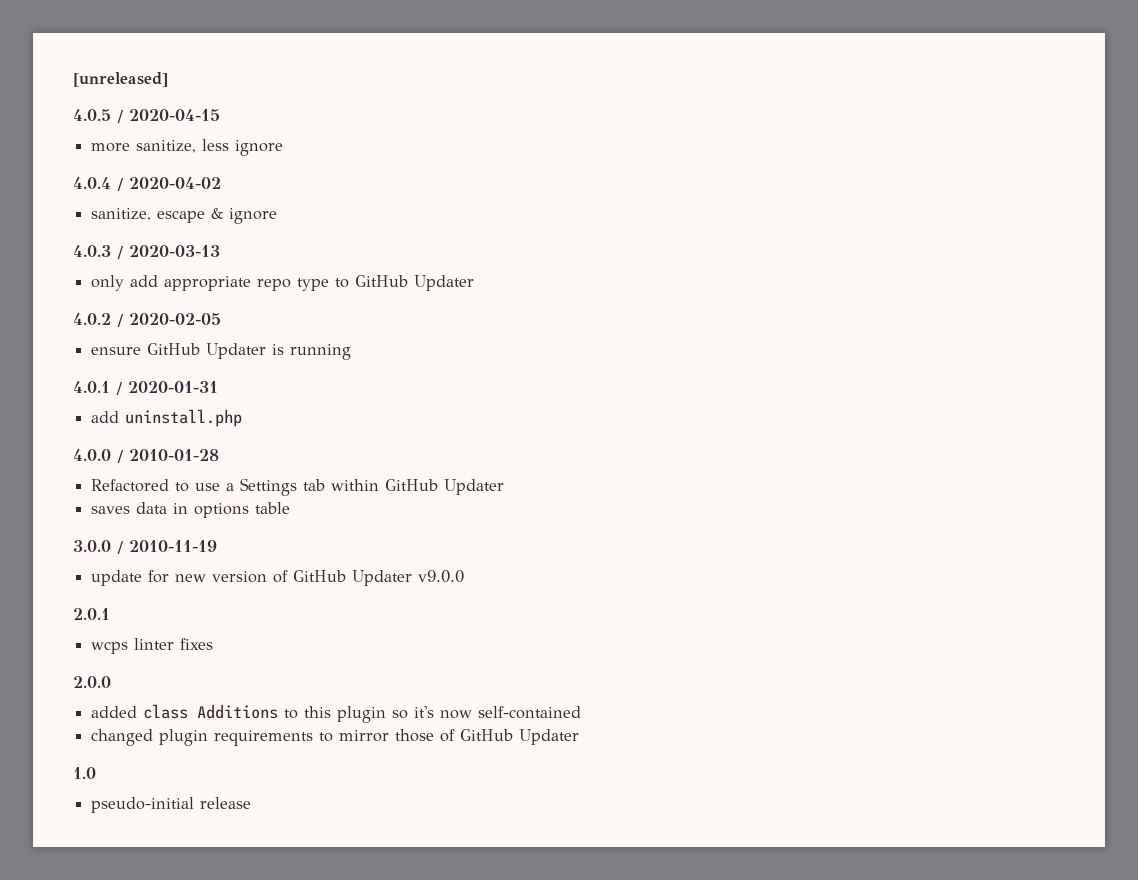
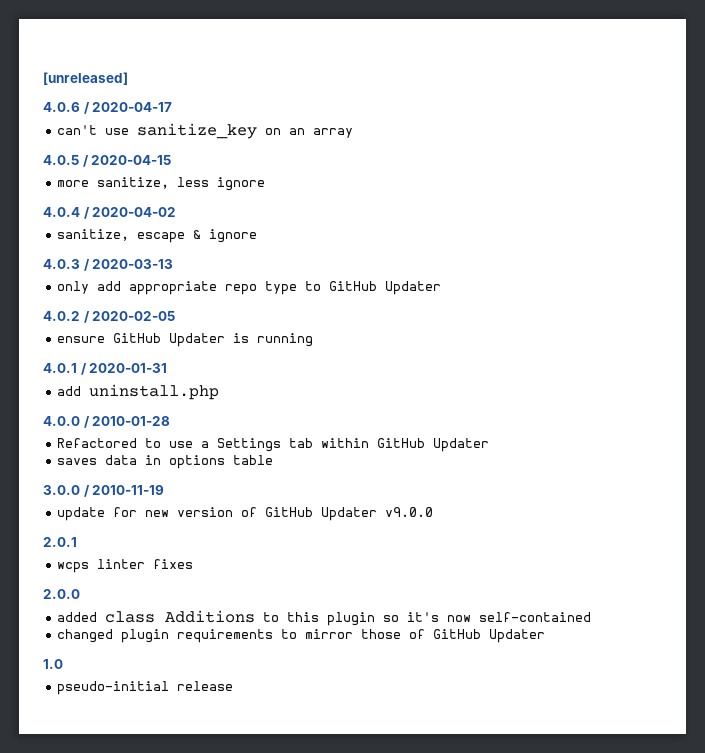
(168, 79) none -> [43,102,173,114] [57,123,354,139] // 4.0.6 / 2020-04-17 // can't use sanitize_key on an array

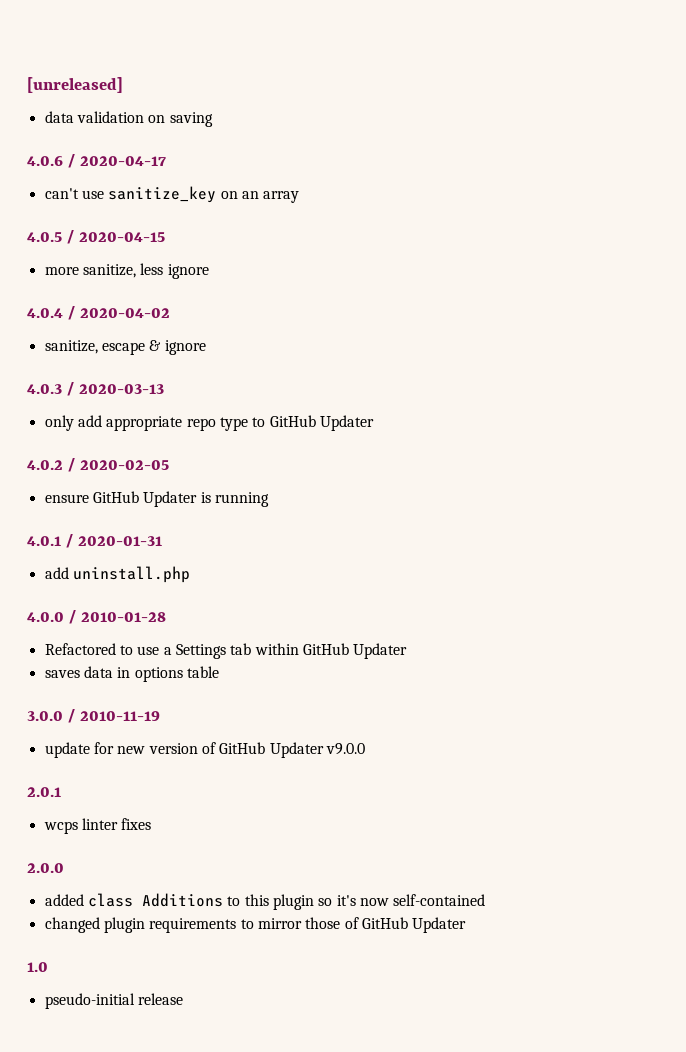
(128, 78) none -> [44,111,213,127] // data validation on saving

